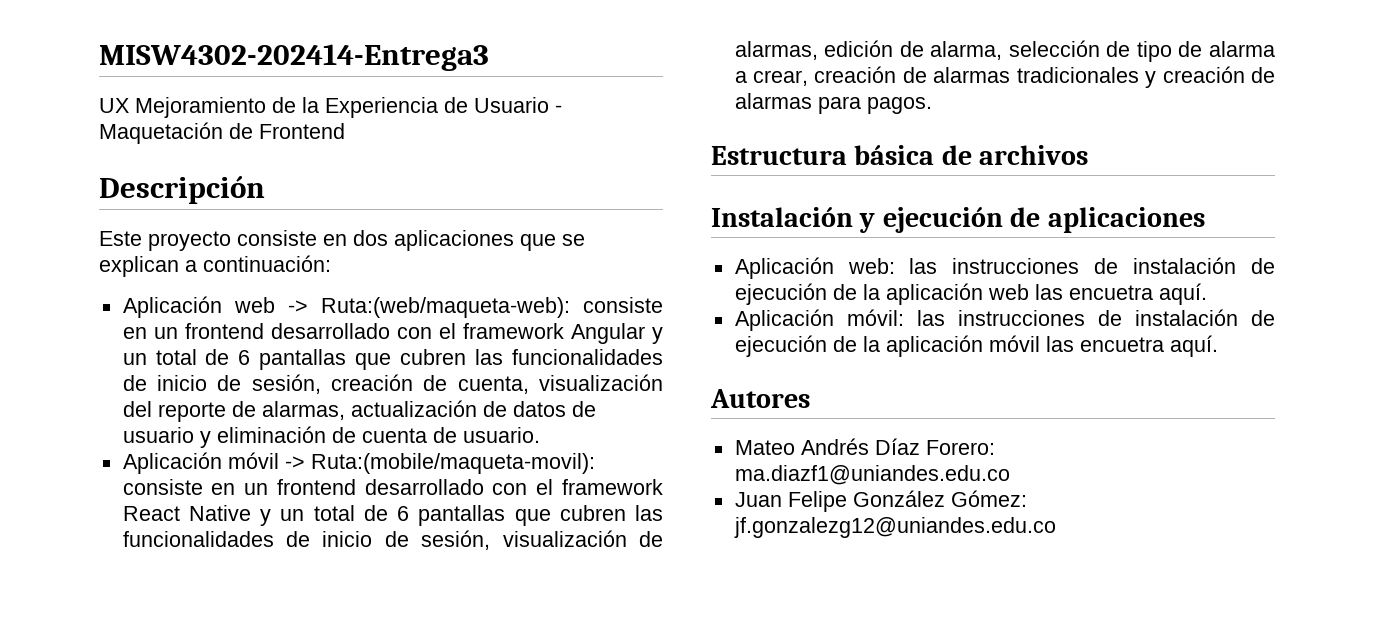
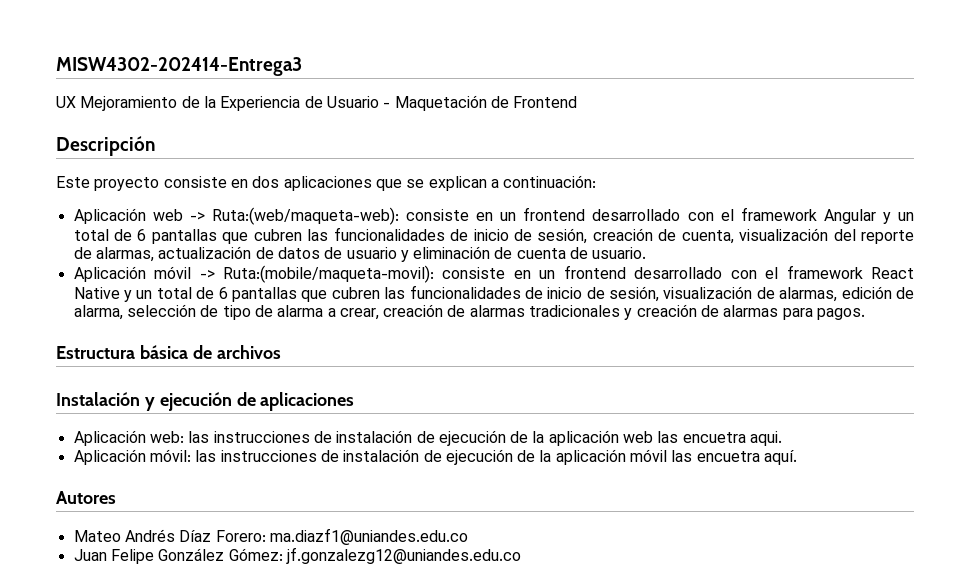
[1158,283,1207,305] aquí. -> [750,431,783,446] aqui.

